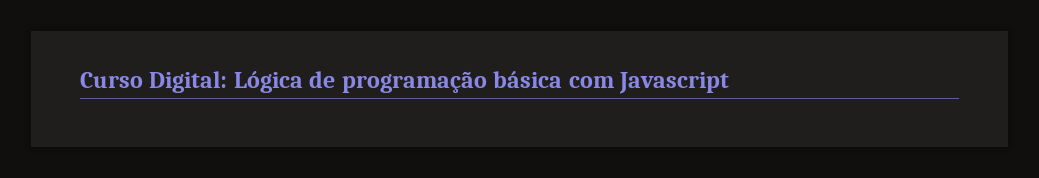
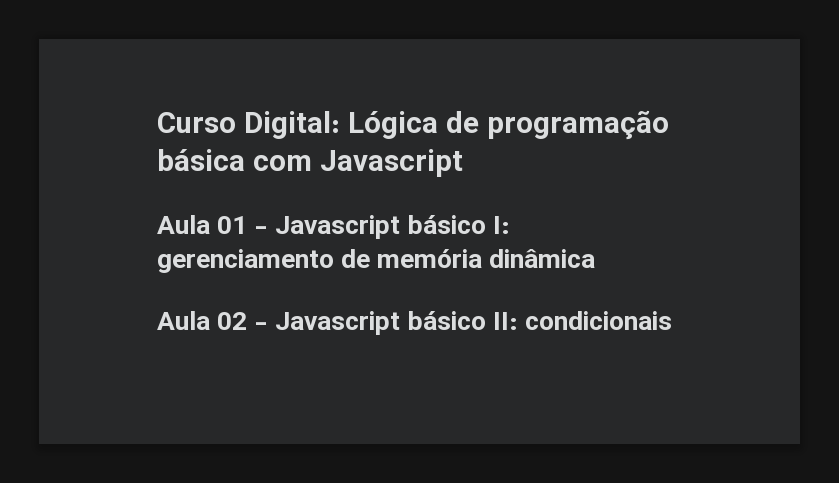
(730, 83) none -> [157,215,510,239] [157,249,596,273] [157,311,672,335] // Aula 01 - Javascript básico I: gerenciamento de memória dinâmica // Aula 02 - Javascript básico II: condicionais

